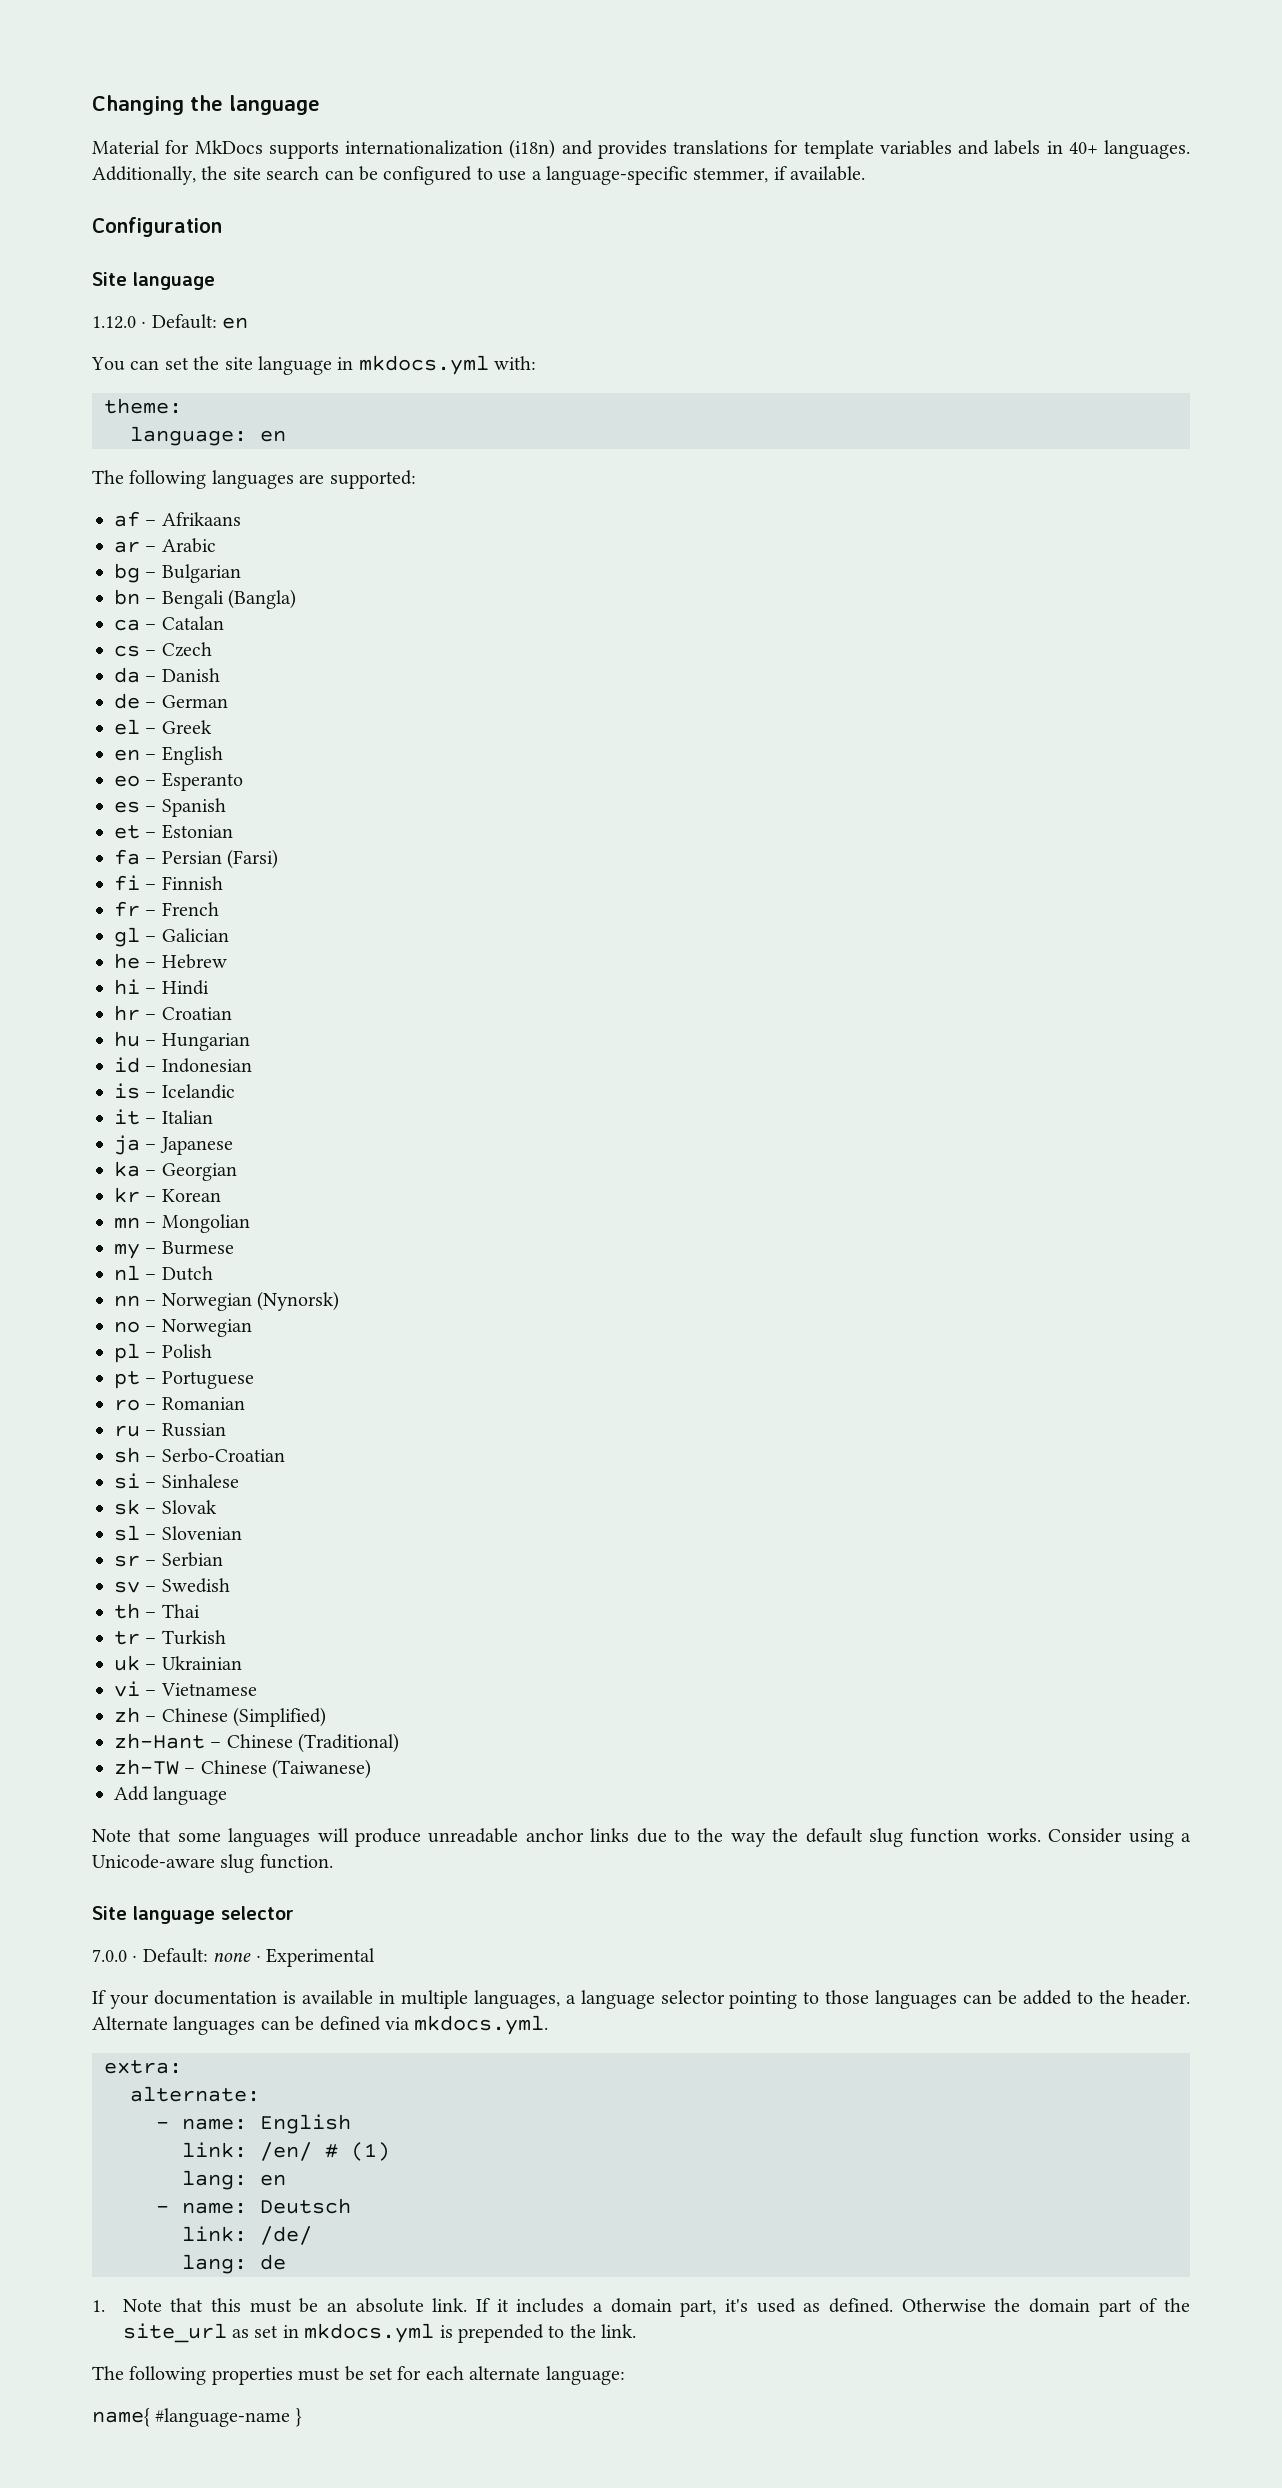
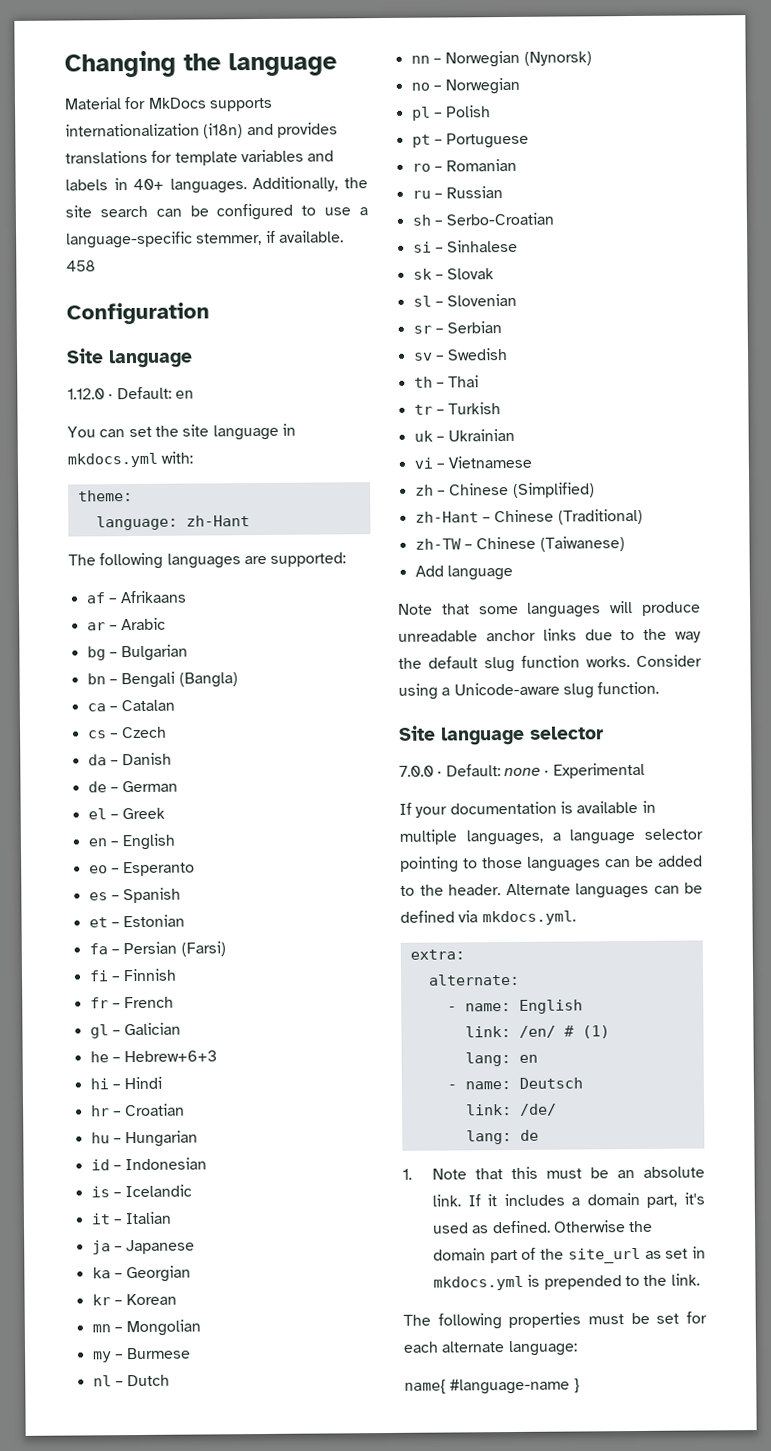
(866, 173) none -> [66,260,96,272] 458
[260,430,286,442] en -> [185,515,250,527] zh-Hant
[161,954,227,969] Hebrew -> [124,1050,218,1063] Hebrew+6+3

